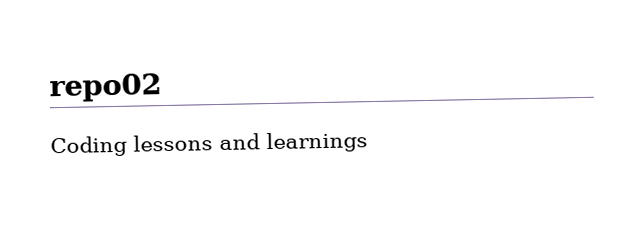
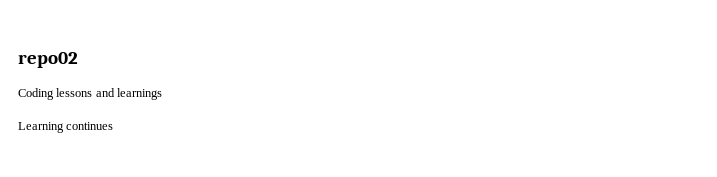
(368, 142) none -> [18,122,114,133] // Learning continues

